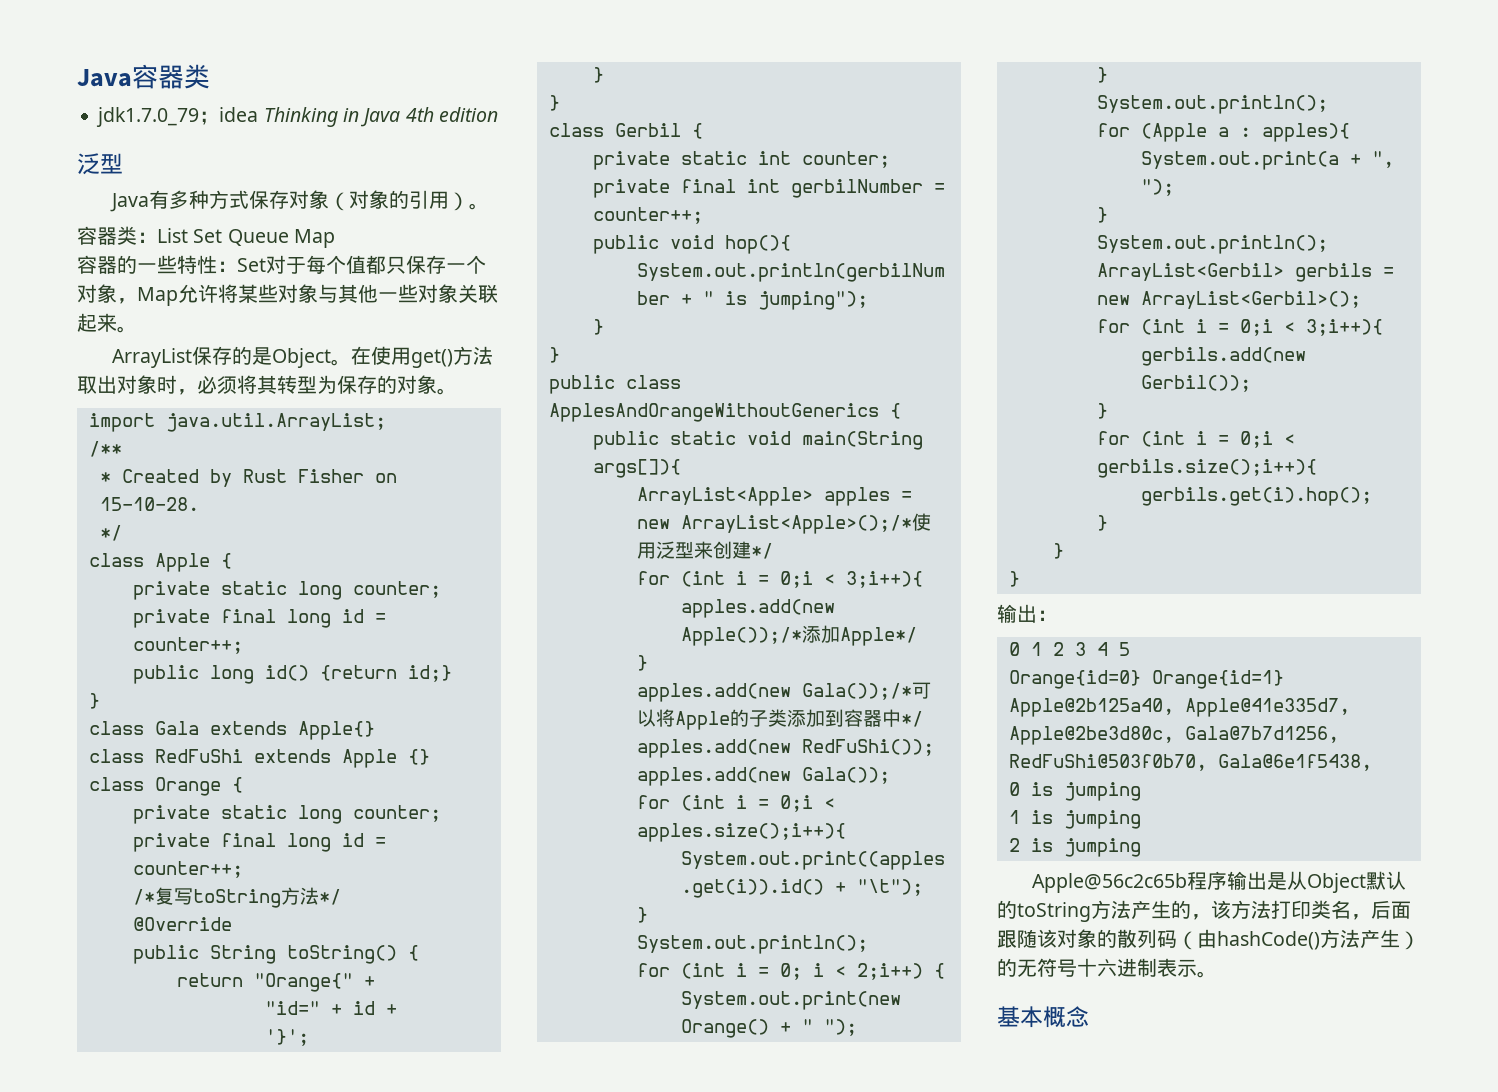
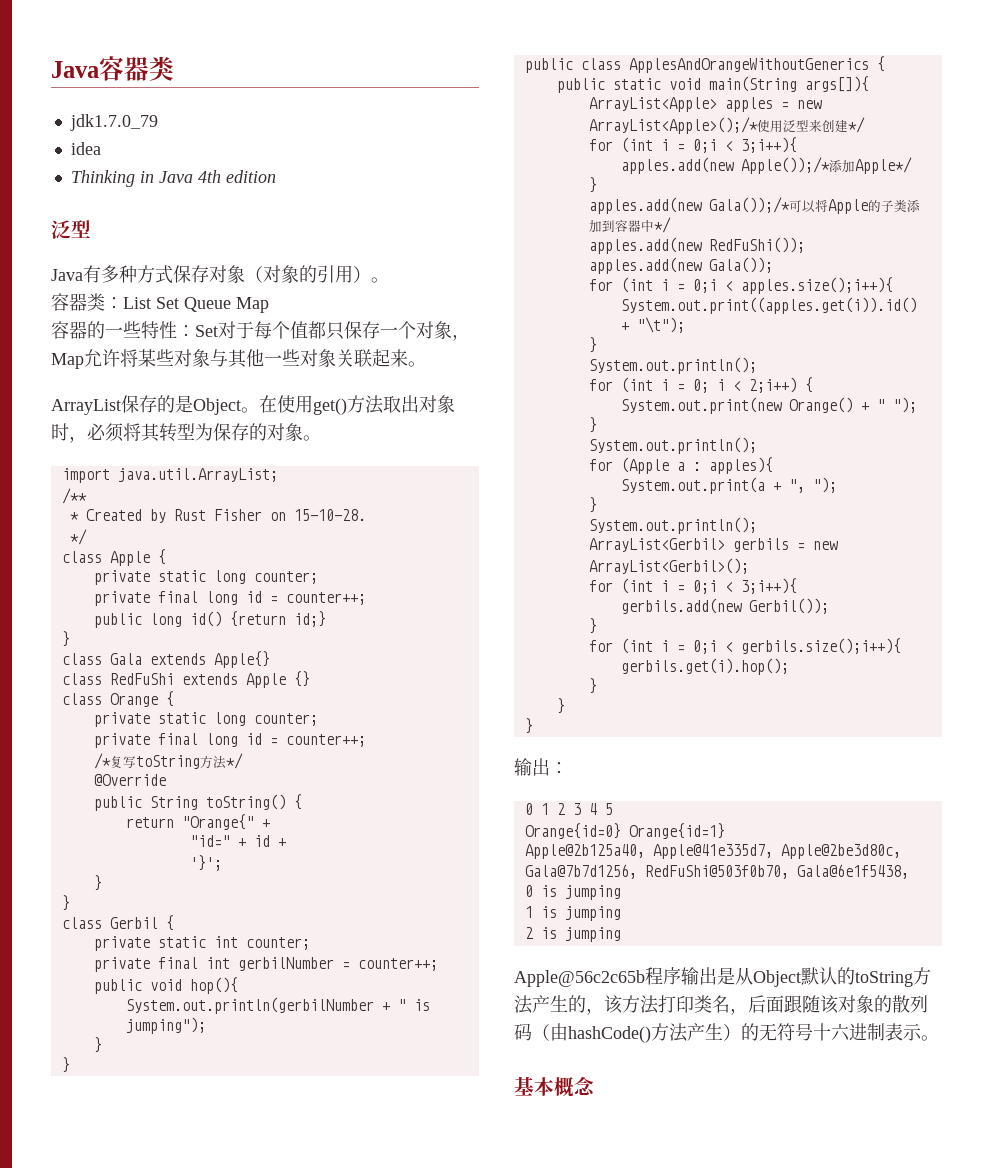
[199,111,220,125] ； -> (158, 122) //
(259, 114) none -> (101, 148) //

